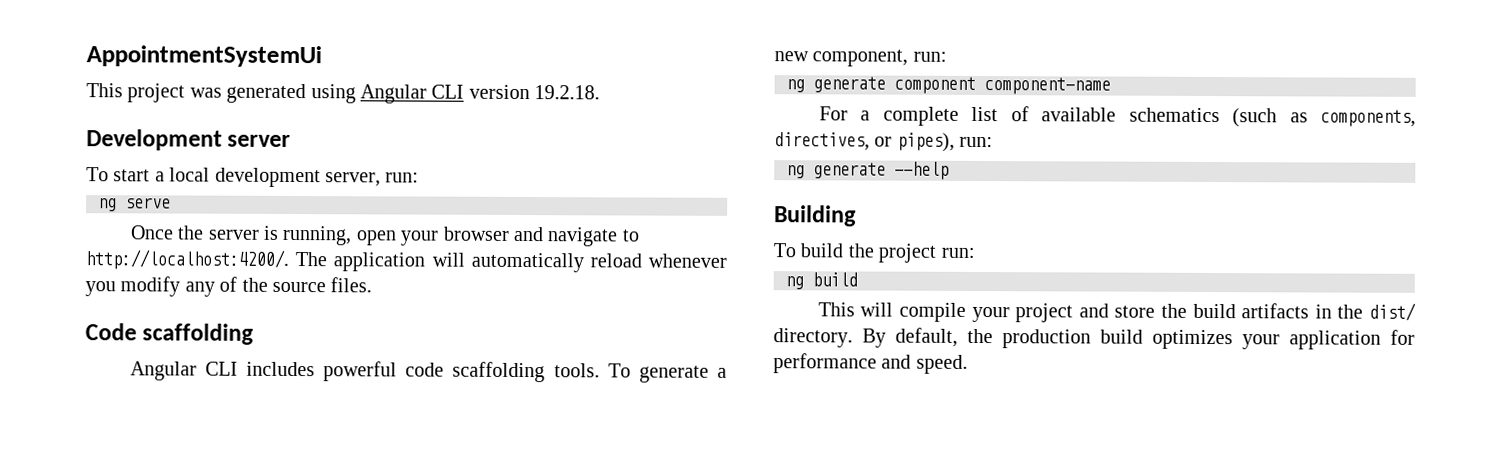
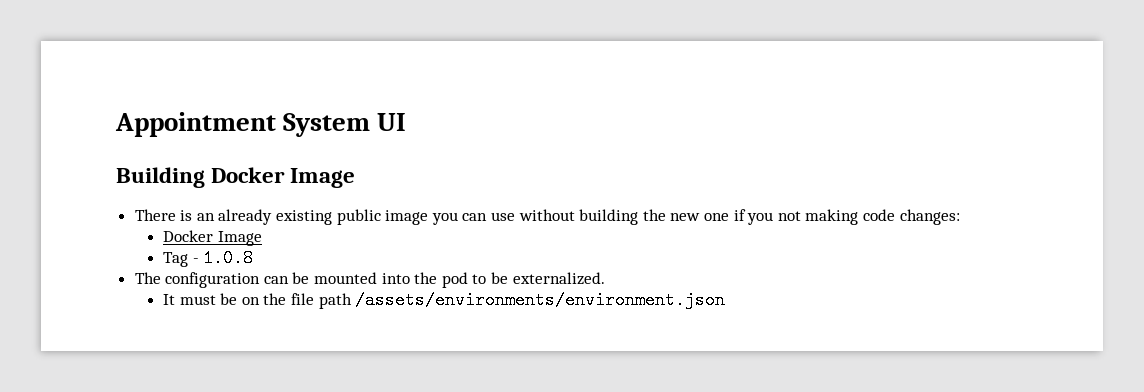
[86,45,322,68] [86,83,601,104] [86,129,292,151] [86,167,420,188] [98,197,171,212] [129,225,640,247] [85,249,727,273] [85,276,373,297] [85,323,255,345] [129,361,727,383] [774,49,947,67] [786,76,1111,95] [818,106,1416,128] [774,132,994,152] [786,161,949,180] [774,205,857,227] [773,243,975,263] [785,272,858,290] [817,302,1417,323] [773,327,1415,350] [773,353,968,374] AppointmentSystemUi // This project was generated using Angular CLI version 19.2.18. // Development server // To start a local development server, run: // ng serve // Once the server is running, open your browser and navigate to http://localhost:4200/. The application will automatically reload whenever you modify any of the source files. // Code scaffolding // Angular CLI includes powerful code scaffolding tools. To generate a new component, run: // ng generate component component-name // For a complete list of available schematics (such as components, directives, or pipes), run: // ng generate --help // Building // To build the project run: // ng build // This will compile your project and store the build artifacts in the dist/ directory. By default, the production build optimizes your application for performance and speed. -> [115,112,407,137] [116,167,356,188] [134,209,960,225] [163,230,262,246] [163,249,254,267] [134,272,605,288] [163,291,726,309] Appointment System UI // Building Docker Image // There is an already existing public image you can use without building the new one if you not making code changes: // Docker Image // Tag - 1.0.8 // The configuration can be mounted into the pod to be externalized. // It must be on the file path /assets/environments/environment.json

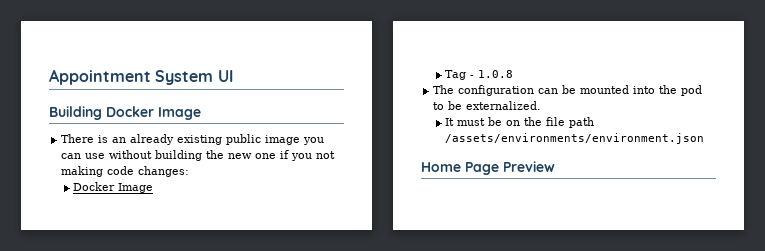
(726, 300) none -> [421,161,555,175] // Home Page Preview

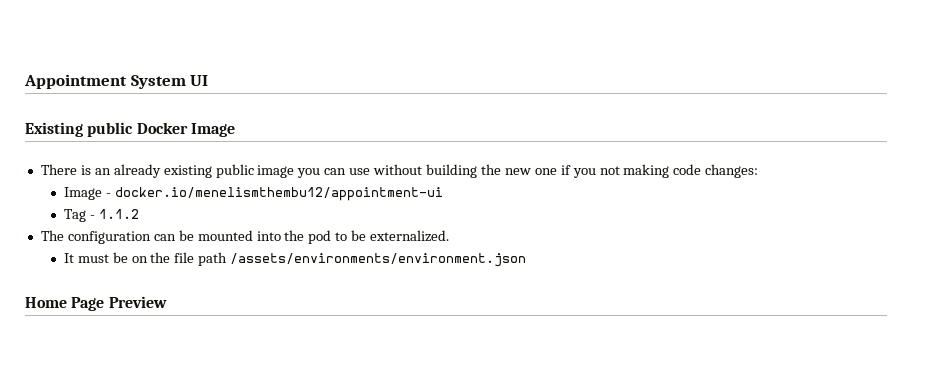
[49,106,102,120] Building -> [25,122,134,137] Existing public
[73,182,154,193] Docker Image -> [63,187,443,201] Image - docker.io/menelismthembu12/appointment-ui
[478,70,514,78] 1.0.8 -> [98,209,139,219] 1.1.2

